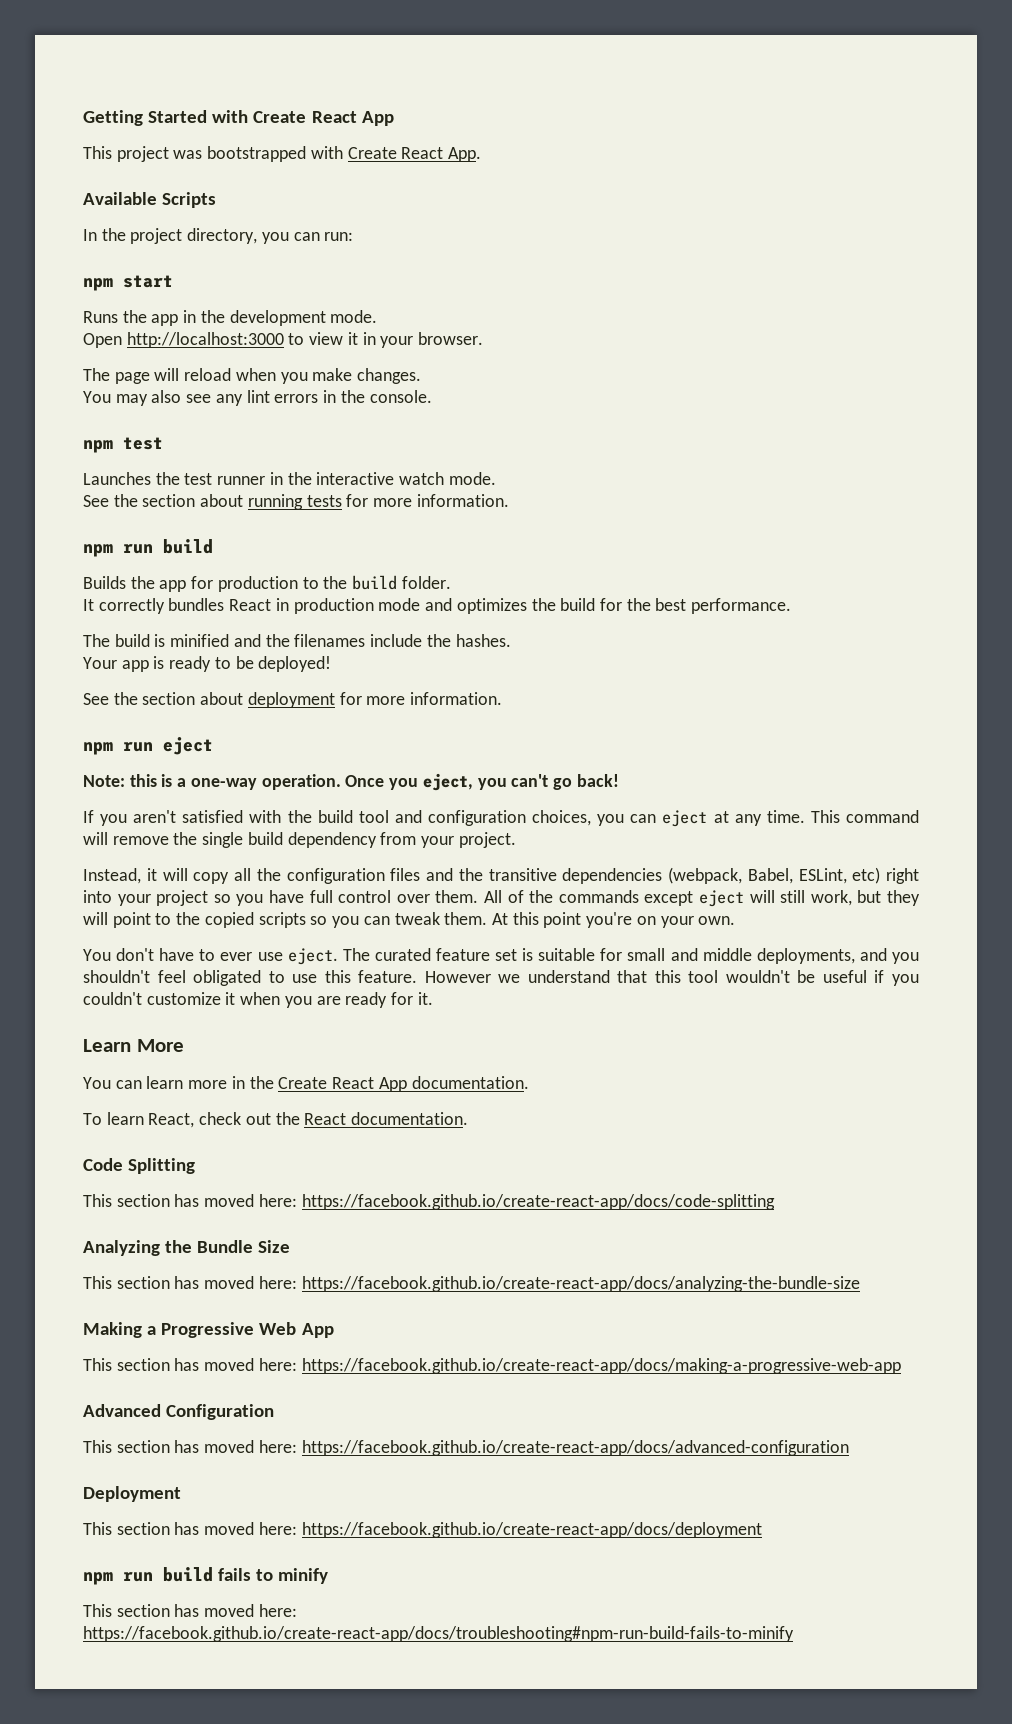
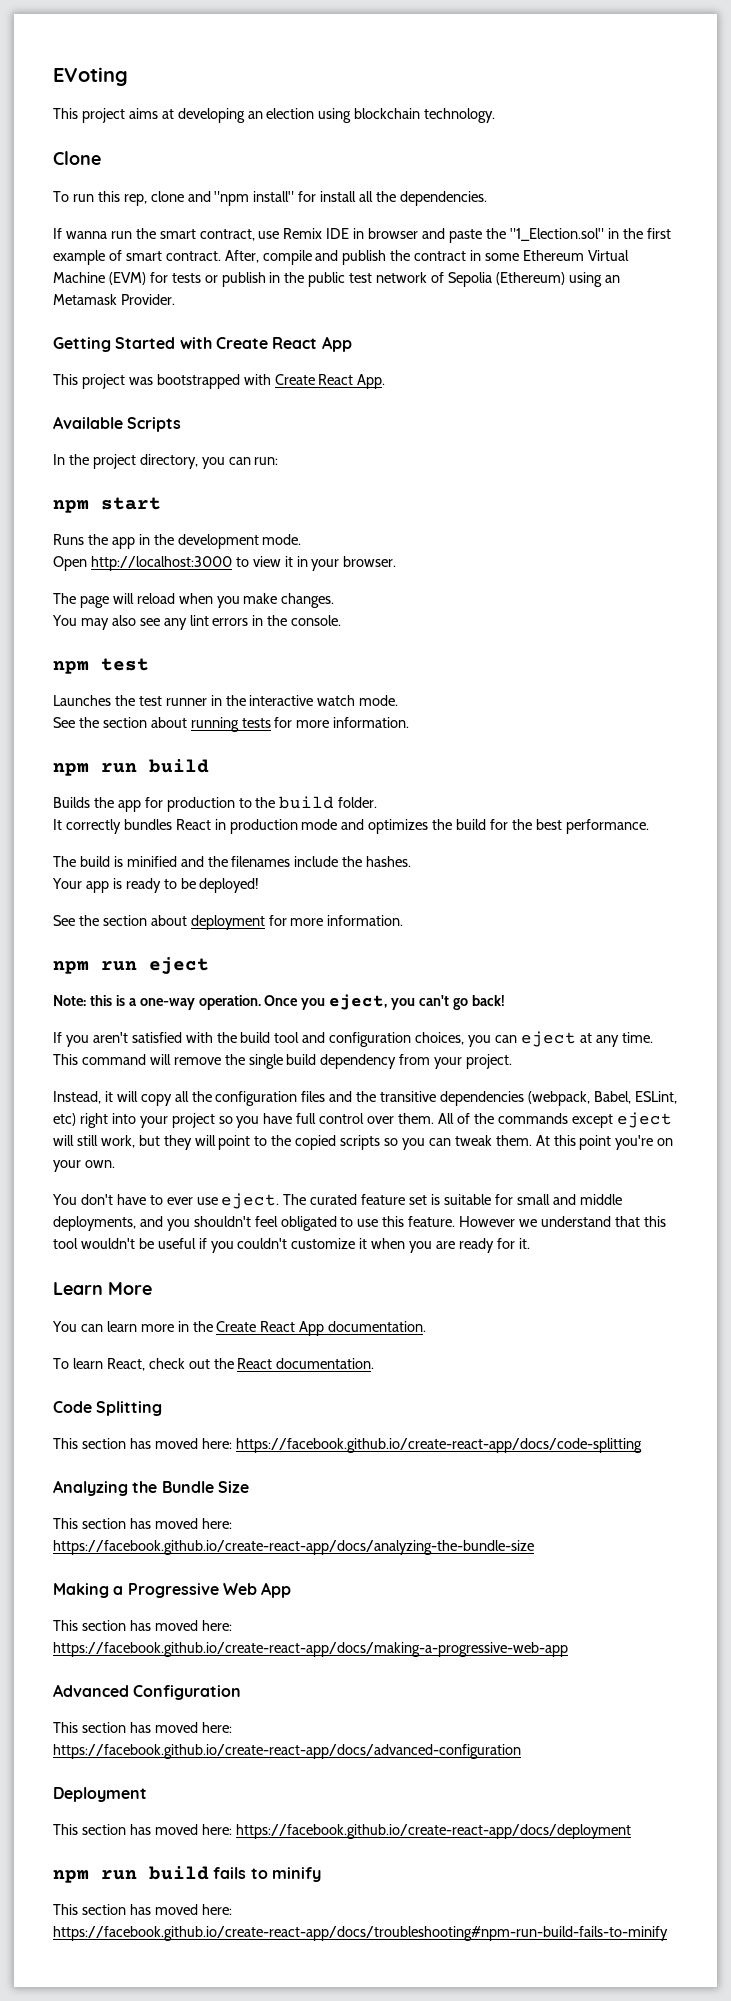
(83, 118) none -> [53,67,128,86] [53,108,496,123] [53,151,101,165] [53,191,487,206] [53,228,671,243] [53,250,629,265] [53,272,620,287] [53,294,175,305] EVoting // This project aims at developing an election using blockchain technology. // Clone // To run this rep, clone and "npm install" for install all the dependencies. // If wanna run the smart contract, use Remix IDE in browser and paste the "1_Election.sol" in the first example of smart contract. After, compile and publish the contract in some Ethereum Virtual Machine (EVM) for tests or publish in the public test network of Sepolia (Ethereum) using an Metamask Provider. //

